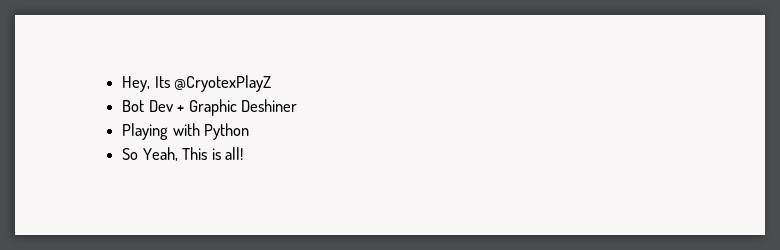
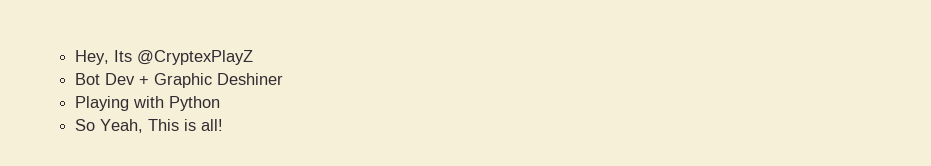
[174,75,272,92] @CryotexPlayZ -> [137,50,254,65] @CryptexPlayZ

